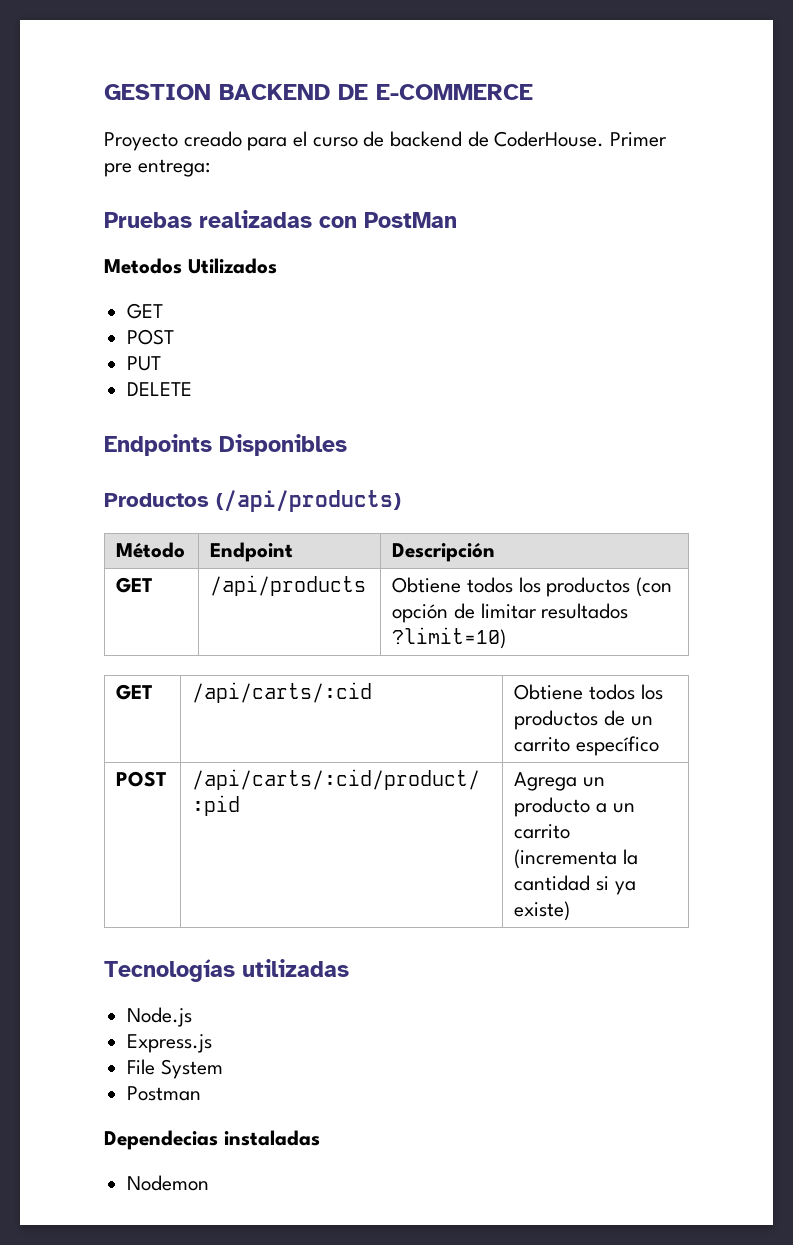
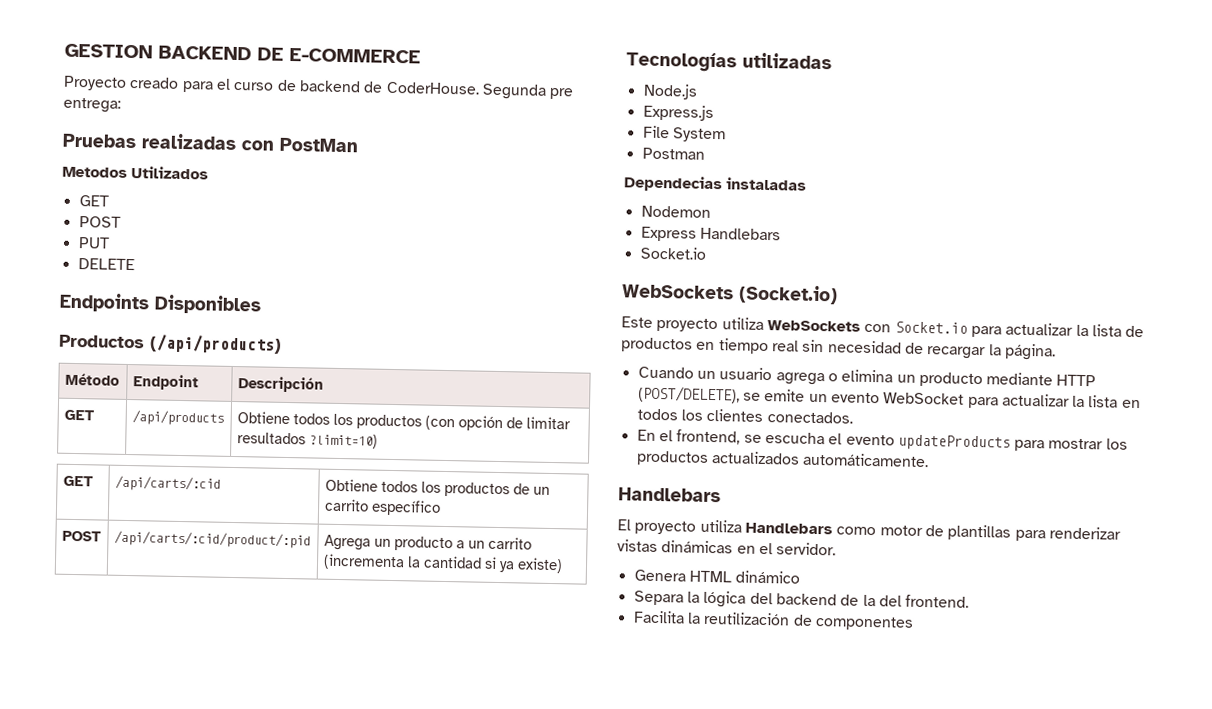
[610,132,668,147] Primer -> [481,83,547,100] Segunda
(210, 1183) none -> [640,226,781,242] [639,246,707,260] [622,284,838,305] [621,316,1145,338] [621,337,1056,361] [637,366,1097,388] [637,385,1141,409] [636,408,853,424] [636,429,1128,452] [635,450,930,468] [618,487,721,503] [617,519,1121,542] [617,539,837,556] [633,569,801,584] [633,590,970,608] [632,610,914,631] // Express Handlebars // Socket.io // WebSockets (Socket.io) // Este proyecto utiliza WebSockets con Socket.io para actualizar la lista de productos en tiempo real sin necesidad de recargar la página. // Cuando un usuario agrega o elimina un producto mediante HTTP (POST/DELETE), se emite un evento WebSocket para actualizar la lista en todos los clientes conectados. // En el frontend, se escucha el evento updateProducts para mostrar los productos actualizados automáticamente. // Handlebars // El proyecto utiliza Handlebars como motor de plantillas para renderizar vistas dinámicas en el servidor. // Genera HTML dinámico // Separa la lógica del backend de la del frontend. // Facilita la reutilización de componentes

